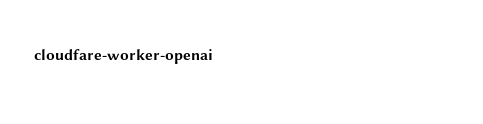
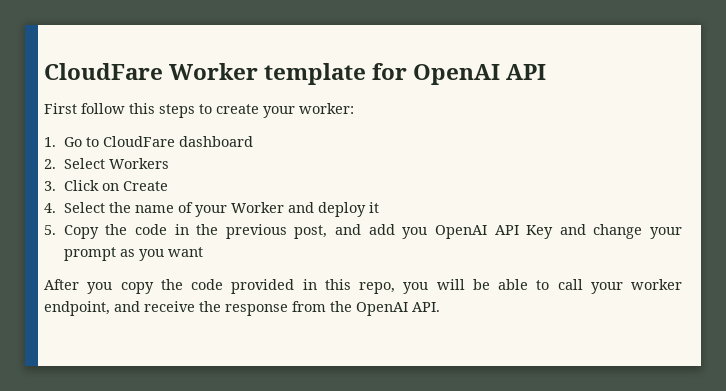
[34,49,213,64] cloudfare-worker-openai -> [44,63,547,85] [44,103,354,118] [44,136,253,147] [44,158,169,169] [44,180,168,191] [44,202,379,217] [44,224,682,239] [63,247,203,261] [44,279,682,294] [44,301,440,316] CloudFare Worker template for OpenAI API // First follow this steps to create your worker: // 1. Go to CloudFare dashboard // 2. Select Workers // 3. Click on Create // 4. Select the name of your Worker and deploy it // 5. Copy the code in the previous post, and add you OpenAI API Key and change your prompt as you want // After you copy the code provided in this repo, you will be able to call your worker endpoint, and receive the response from the OpenAI API.

